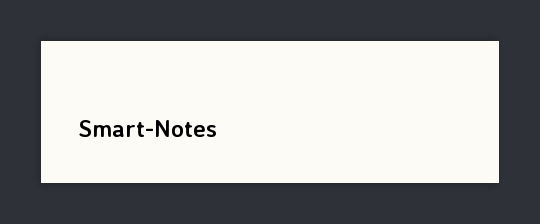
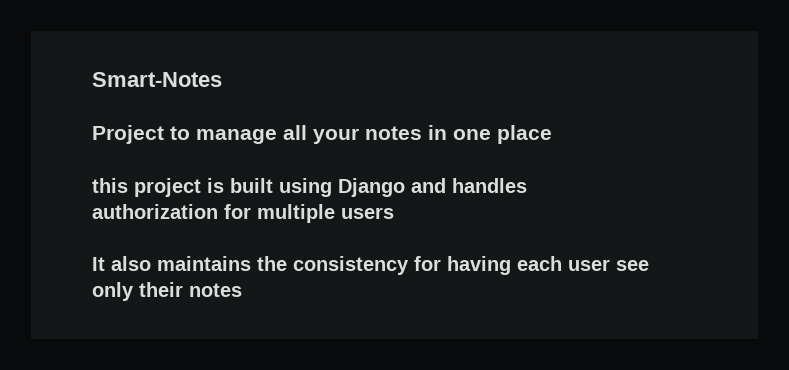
(217, 128) none -> [92,125,552,144] [92,178,527,197] [92,204,394,223] [92,256,649,275] [92,282,242,301] // Project to manage all your notes in one place // this project is built using Django and handles authorization for multiple users // It also maintains the consistency for having each user see only their notes

